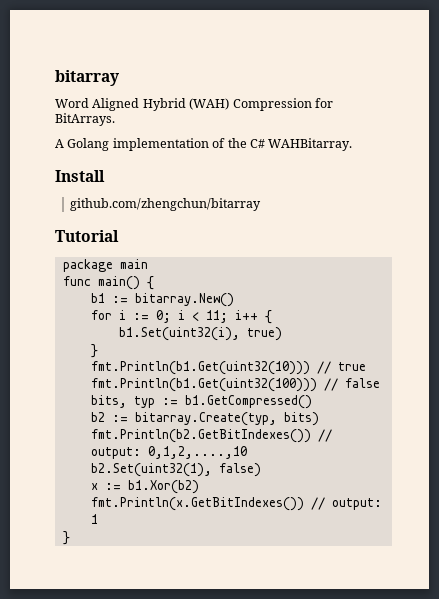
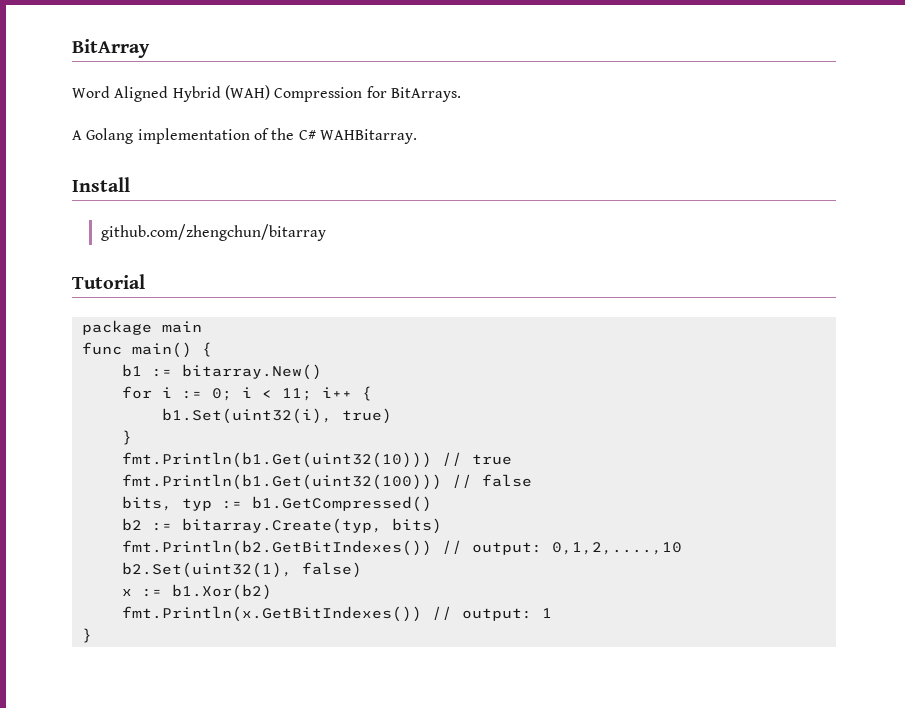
[55,70,119,86] bitarray -> [72,39,150,58] BitArray

